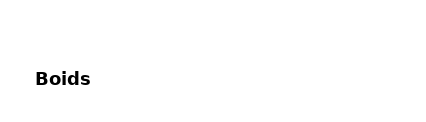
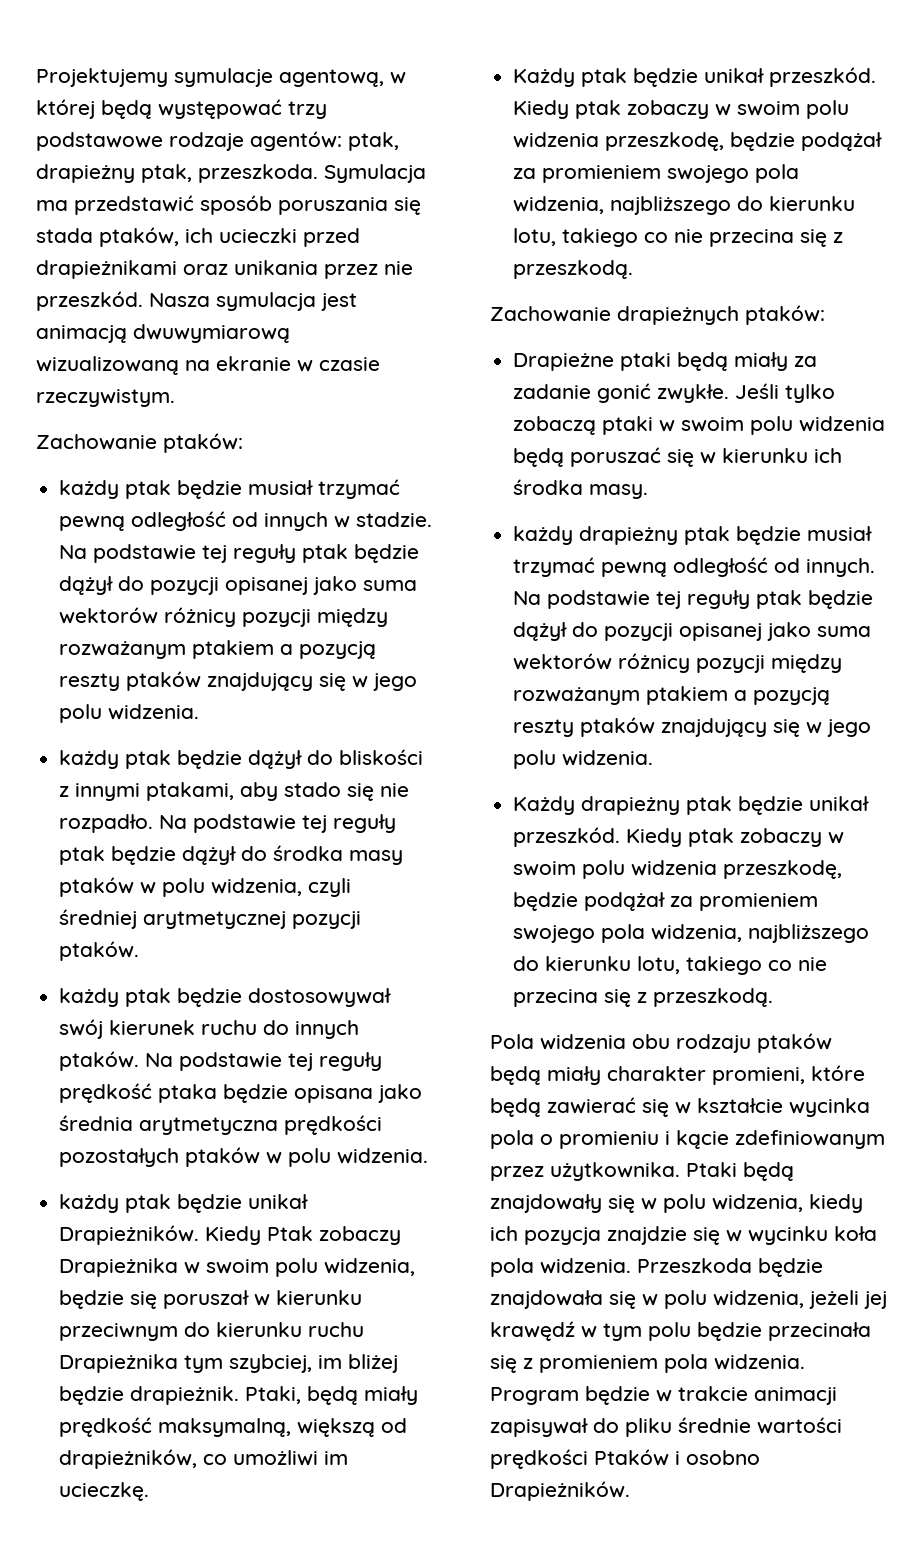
[35,71,91,85] Boids -> [36,68,406,87] [36,99,327,119] [36,131,399,151] [36,164,426,183] [36,195,421,215] [36,227,360,247] [36,260,413,279] [36,291,357,311] [36,324,290,343] [36,356,380,375] [36,389,175,407] [36,433,243,453] [59,479,401,499] [59,511,433,531] [59,544,420,563] [59,576,418,595] [59,607,389,627] [59,640,377,659] [59,671,418,691] [59,704,200,723] [59,749,424,769] [59,782,410,801] [59,814,397,833] [59,845,404,865] [59,877,352,897] [59,909,362,929] [59,941,140,961] [59,988,392,1007] [59,1019,360,1039] [59,1051,383,1071] [59,1083,423,1103] [59,1115,383,1135] [59,1147,429,1167] [59,1194,309,1213] [59,1225,402,1245] [59,1258,416,1277] [59,1290,363,1309] [59,1322,365,1341] [59,1354,399,1373] [59,1386,419,1405] [59,1417,408,1437] [59,1449,349,1469] [59,1482,150,1501] [513,67,877,87] [513,100,850,119] [513,132,883,151] [513,164,800,183] [513,196,856,215] [513,228,844,247] [513,260,634,279] [490,305,825,325] [513,352,818,371] [513,383,836,403] [513,416,886,435] [513,447,843,467] [513,479,649,499] [513,526,873,545] [513,557,876,577] [513,590,874,609] [513,622,872,641] [513,653,843,673] [513,686,831,705] [513,717,872,737] [513,750,654,769] [513,796,870,815] [513,827,845,847] [513,860,843,879] [513,892,819,911] [513,924,870,943] [513,956,828,975] [513,988,774,1007] [490,1033,832,1053] [490,1065,865,1085] [490,1097,870,1117] [490,1130,885,1149] [490,1162,794,1181] [490,1194,863,1213] [490,1226,877,1245] [490,1258,823,1277] [490,1290,887,1309] [490,1321,871,1341] [490,1354,805,1373] [490,1386,837,1405] [490,1417,842,1437] [490,1449,760,1469] [490,1481,630,1501] Projektujemy symulacje agentową, w której będą występować trzy podstawowe rodzaje agentów: ptak, drapieżny ptak, przeszkoda. Symulacja ma przedstawić sposób poruszania się stada ptaków, ich ucieczki przed drapieżnikami oraz unikania przez nie przeszkód. Nasza symulacja jest animacją dwuwymiarową wizualizowaną na ekranie w czasie rzeczywistym. // Zachowanie ptaków: // każdy ptak będzie musiał trzymać pewną odległość od innych w stadzie. Na podstawie tej reguły ptak będzie dążył do pozycji opisanej jako suma wektorów różnicy pozycji między rozważanym ptakiem a pozycją reszty ptaków znajdujący się w jego polu widzenia. // każdy ptak będzie dążył do bliskości z innymi ptakami, aby stado się nie rozpadło. Na podstawie tej reguły ptak będzie dążył do środka masy ptaków w polu widzenia, czyli średniej arytmetycznej pozycji ptaków. // każdy ptak będzie dostosowywał swój kierunek ruchu do innych ptaków. Na podstawie tej reguły prędkość ptaka będzie opisana jako średnia arytmetyczna prędkości pozostałych ptaków w polu widzenia. // każdy ptak będzie unikał Drapieżników. Kiedy Ptak zobaczy Drapieżnika w swoim polu widzenia, będzie się poruszał w kierunku przeciwnym do kierunku ruchu Drapieżnika tym szybciej, im bliżej będzie drapieżnik. Ptaki, będą miały prędkość maksymalną, większą od drapieżników, co umożliwi im ucieczkę. // Każdy ptak będzie unikał przeszkód. Kiedy ptak zobaczy w swoim polu widzenia przeszkodę, będzie podążał za promieniem swojego pola widzenia, najbliższego do kierunku lotu, takiego co nie przecina się z przeszkodą. // Zachowanie drapieżnych ptaków: // Drapieżne ptaki będą miały za zadanie gonić zwykłe. Jeśli tylko zobaczą ptaki w swoim polu widzenia będą poruszać się w kierunku ich środka masy. // każdy drapieżny ptak będzie musiał trzymać pewną odległość od innych. Na podstawie tej reguły ptak będzie dążył do pozycji opisanej jako suma wektorów różnicy pozycji między rozważanym ptakiem a pozycją reszty ptaków znajdujący się w jego polu widzenia. // Każdy drapieżny ptak będzie unikał przeszkód. Kiedy ptak zobaczy w swoim polu widzenia przeszkodę, będzie podążał za promieniem swojego pola widzenia, najbliższego do kierunku lotu, takiego co nie przecina się z przeszkodą. // Pola widzenia obu rodzaju ptaków będą miały charakter promieni, które będą zawierać się w kształcie wycinka pola o promieniu i kącie zdefiniowanym przez użytkownika. Ptaki będą znajdowały się w polu widzenia, kiedy ich pozycja znajdzie się w wycinku koła pola widzenia. Przeszkoda będzie znajdowała się w polu widzenia, jeżeli jej krawędź w tym polu będzie przecinała się z promieniem pola widzenia. Program będzie w trakcie animacji zapisywał do pliku średnie wartości prędkości Ptaków i osobno Drapieżników.

